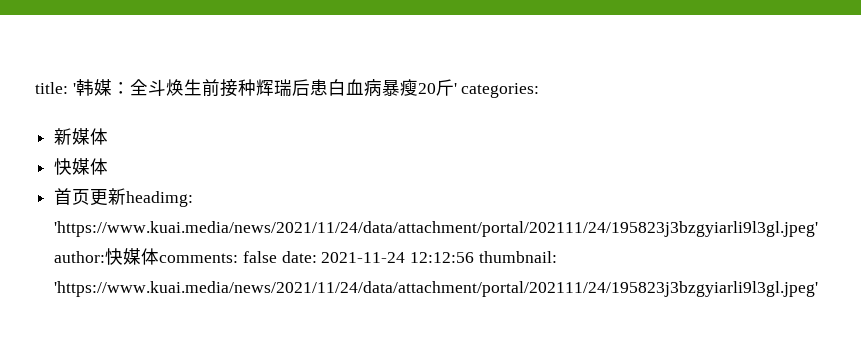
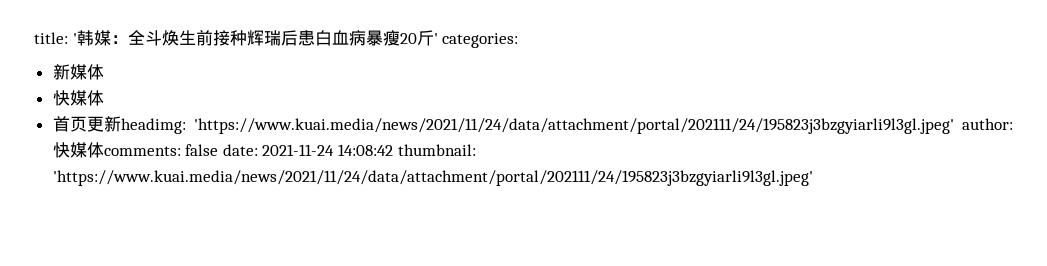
[410,252,475,263] 12:12:56 -> [338,144,394,156] 14:08:42

